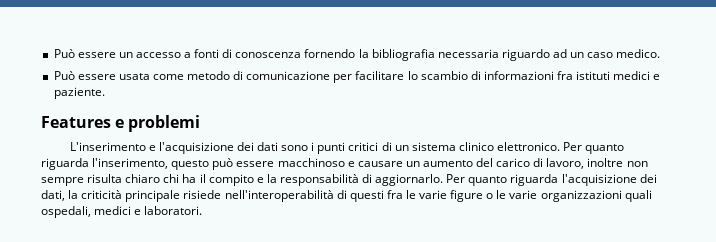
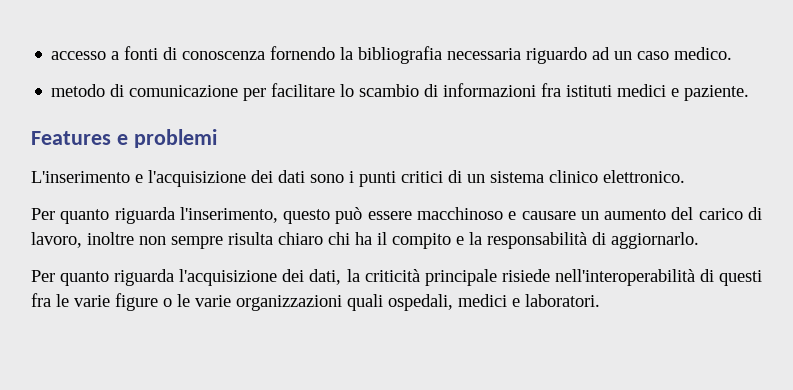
[53,49,133,58] Può essere un -> (51, 55) none
[53,71,184,80] Può essere usata come -> (733, 53) none
(560, 146) none -> (685, 176) //
(444, 180) none -> (699, 240) //

